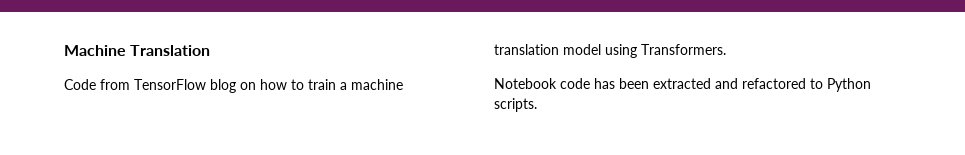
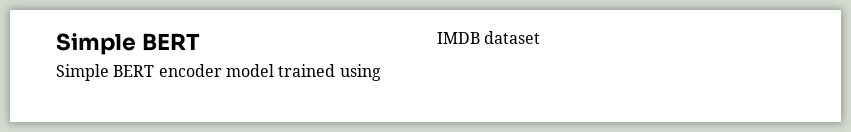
[64,45,211,56] [64,79,403,93] [494,44,726,58] [494,78,871,92] [494,98,537,112] Machine Translation // Code from TensorFlow blog on how to train a machine translation model using Transformers. // Notebook code has been extracted and refactored to Python scripts. -> [56,33,200,55] [56,64,381,81] [437,31,541,44] Simple BERT // Simple BERT encoder model trained using IMDB dataset

